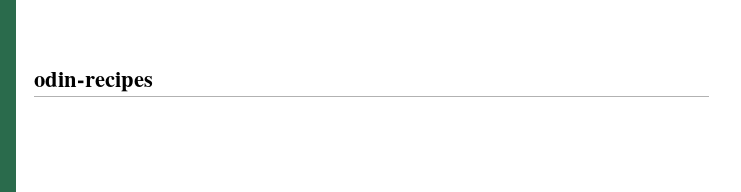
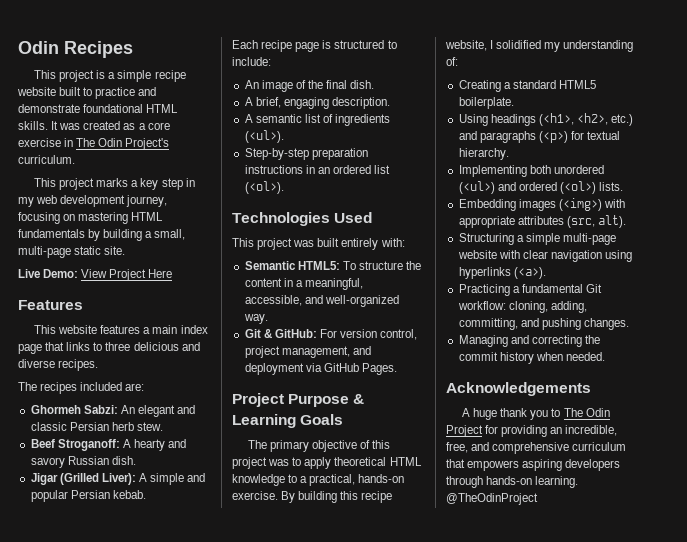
[34,72,153,92] odin-recipes -> [18,41,133,58] [33,70,186,82] [17,87,157,99] [18,104,179,113] [18,121,170,130] [18,138,170,150] [18,155,75,164] [33,178,195,190] [18,195,168,207] [18,212,164,224] [18,229,186,241] [18,246,126,258] [18,269,173,281] [18,300,83,310] [33,325,208,334] [18,342,200,354] [18,359,99,371] [18,382,145,394] [30,405,196,417] [30,422,163,431] [30,439,187,451] [30,456,136,468] [30,473,206,485] [30,490,146,502] [232,40,397,52] [232,57,271,66] [244,80,375,92] [244,97,390,109] [244,114,391,126] [244,130,284,143] [244,148,368,160] [244,165,391,174] [244,181,284,194] [232,212,373,226] [232,238,405,250] [244,261,422,270] [244,278,363,290] [244,295,399,307] [243,314,268,324] [244,329,418,340] [244,346,371,358] [244,363,397,375] [232,393,365,407] [232,414,344,428] [247,440,391,452] [232,457,422,469] [232,474,405,486] [232,491,393,503] [445,40,634,52] [446,57,458,66] [458,80,596,92] [458,97,514,109] [458,113,634,126] [458,131,621,143] [458,148,509,160] [458,165,604,177] [458,181,624,194] [458,198,625,211] [458,215,626,228] [458,233,616,245] [457,250,633,262] [458,267,546,279] [458,284,602,296] [457,301,587,313] [458,318,629,330] [458,335,600,347] [458,352,605,364] [446,382,591,396] [461,408,610,420] [446,425,618,437] [446,442,627,454] [446,459,621,471] [446,476,579,488] [446,493,538,505] Odin Recipes // This project is a simple recipe website built to practice and demonstrate foundational HTML skills. It was created as a core exercise in The Odin Project's curriculum. // This project marks a key step in my web development journey, focusing on mastering HTML fundamentals by building a small, multi-page static site. // Live Demo: View Project Here // Features // This website features a main index page that links to three delicious and diverse recipes. // The recipes included are: // Ghormeh Sabzi: An elegant and classic Persian herb stew. // Beef Stroganoff: A hearty and savory Russian dish. // Jigar (Grilled Liver): A simple and popular Persian kebab. // Each recipe page is structured to include: // An image of the final dish. // A brief, engaging description. // A semantic list of ingredients (<ul>). // Step-by-step preparation instructions in an ordered list (<ol>). // Technologies Used // This project was built entirely with: // Semantic HTML5: To structure the content in a meaningful, accessible, and well-organized way. // Git & GitHub: For version control, project management, and deployment via GitHub Pages. // Project Purpose & Learning Goals // The primary objective of this project was to apply theoretical HTML knowledge to a practical, hands-on exercise. By building this recipe website, I solidified my understanding of: // Creating a standard HTML5 boilerplate. // Using headings (<h1>, <h2>, etc.) and paragraphs (<p>) for textual hierarchy. // Implementing both unordered (<ul>) and ordered (<ol>) lists. // Embedding images (<img>) with appropriate attributes (src, alt). // Structuring a simple multi-page website with clear navigation using hyperlinks (<a>). // Practicing a fundamental Git workflow: cloning, adding, committing, and pushing changes. // Managing and correcting the commit history when needed. // Acknowledgements // A huge thank you to The Odin Project for providing an incredible, free, and comprehensive curriculum that empowers aspiring developers through hands-on learning. @TheOdinProject

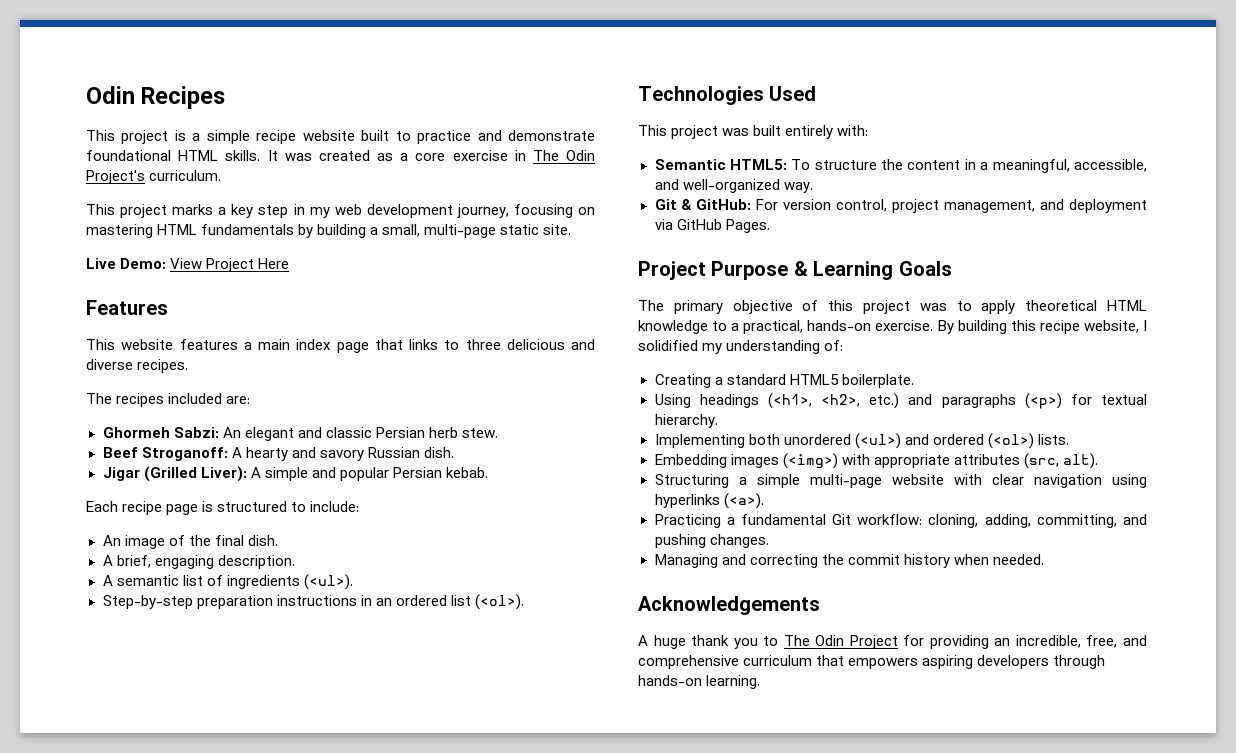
[446,493,538,505] @TheOdinProject -> (761, 682) none

